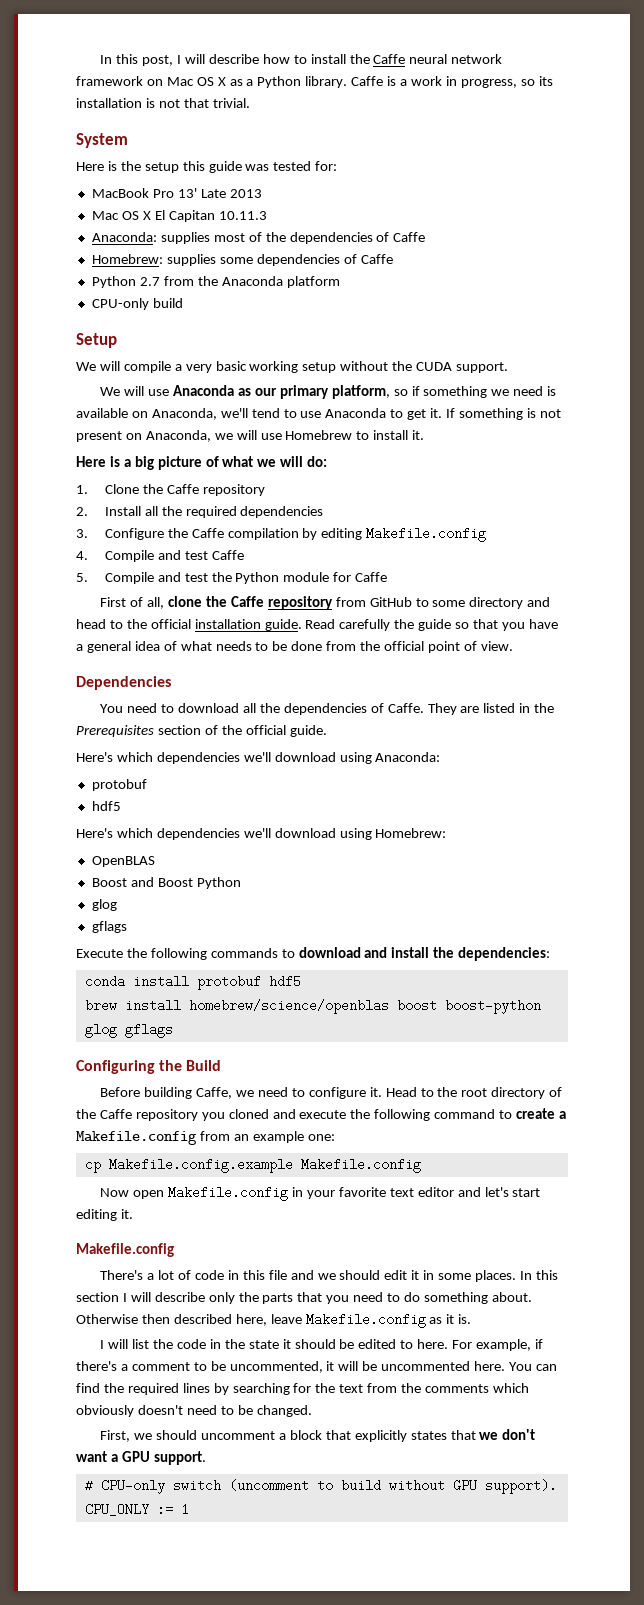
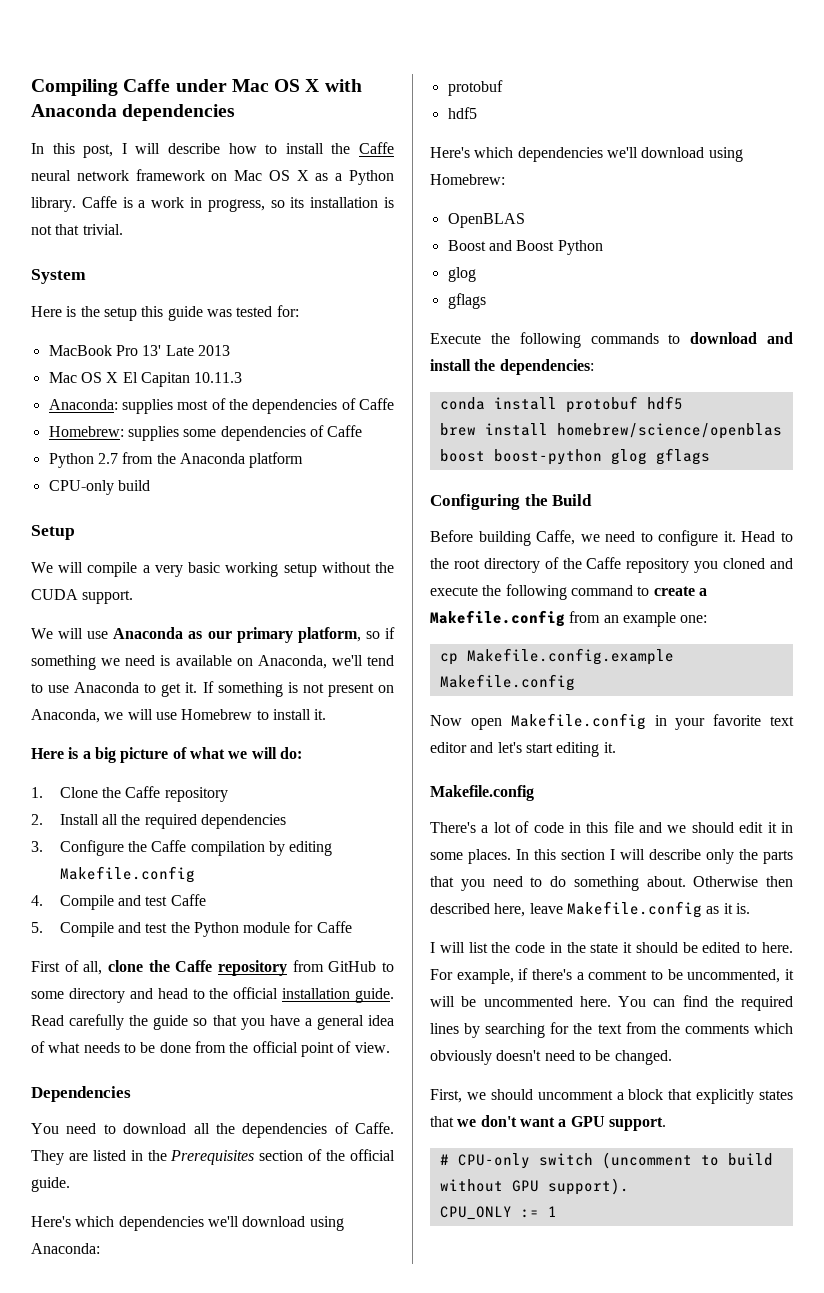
(100, 59) none -> [31,79,362,96] [31,104,236,121] Compiling Caffe under Mac OS X with Anaconda dependencies //

